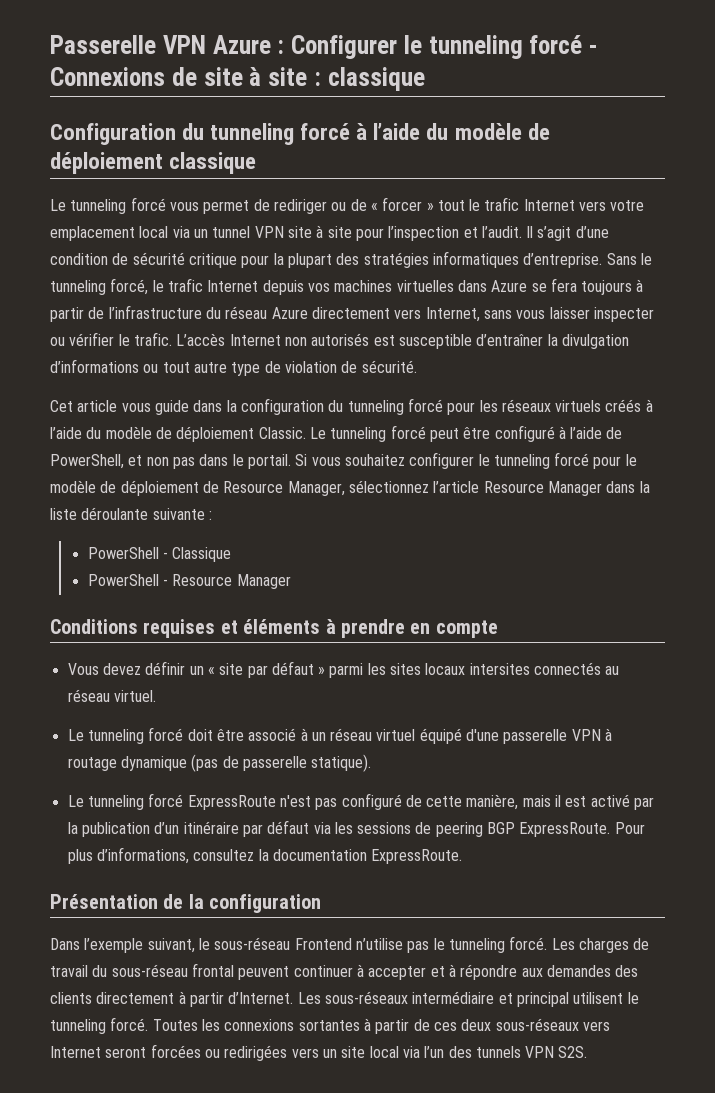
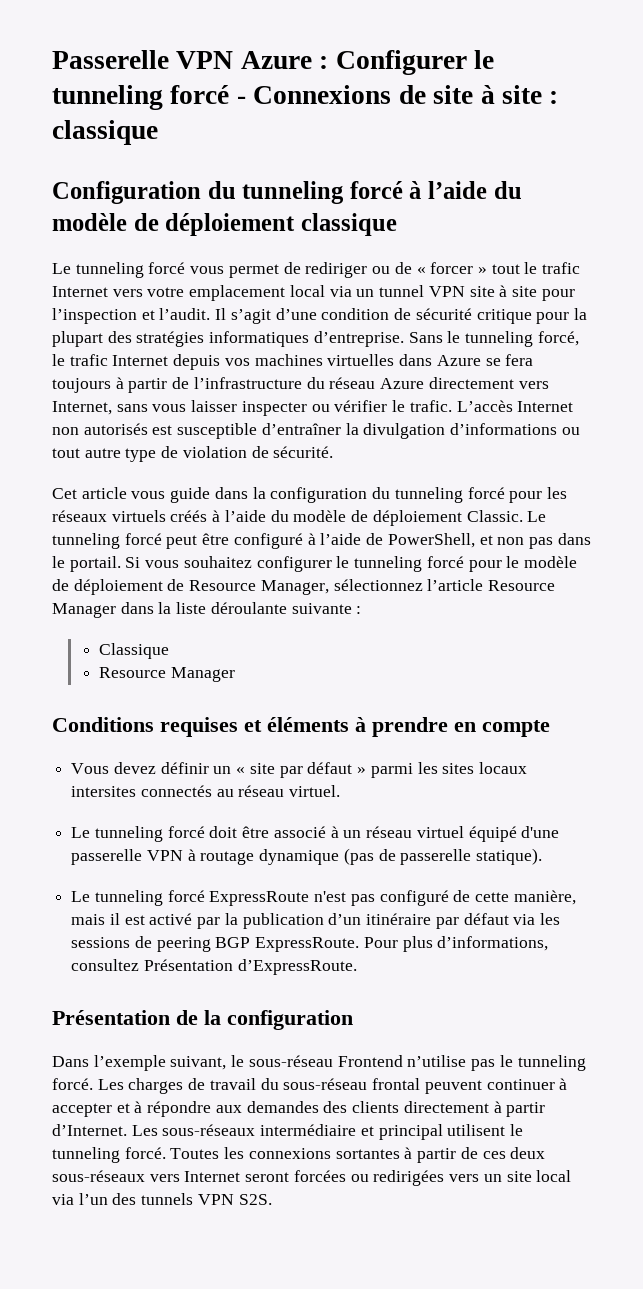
[87,547,169,559] PowerShell - -> (362, 610) none
[87,574,169,586] PowerShell - -> (170, 651) none
[258,849,463,864] la documentation ExpressRoute. -> [143,959,357,975] Présentation d’ExpressRoute.

